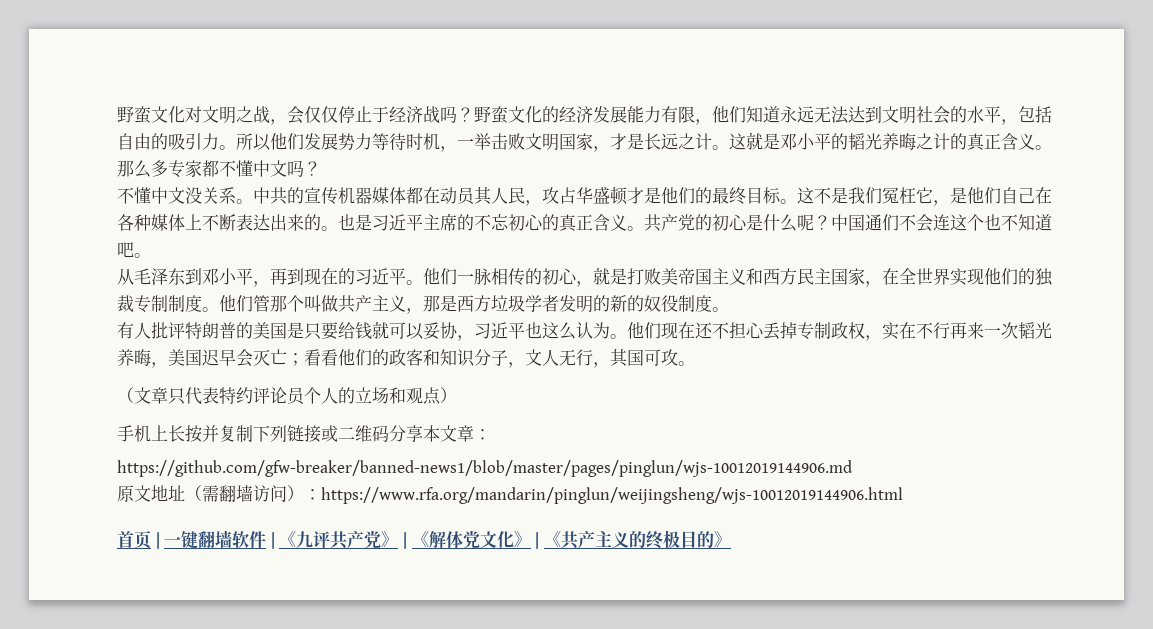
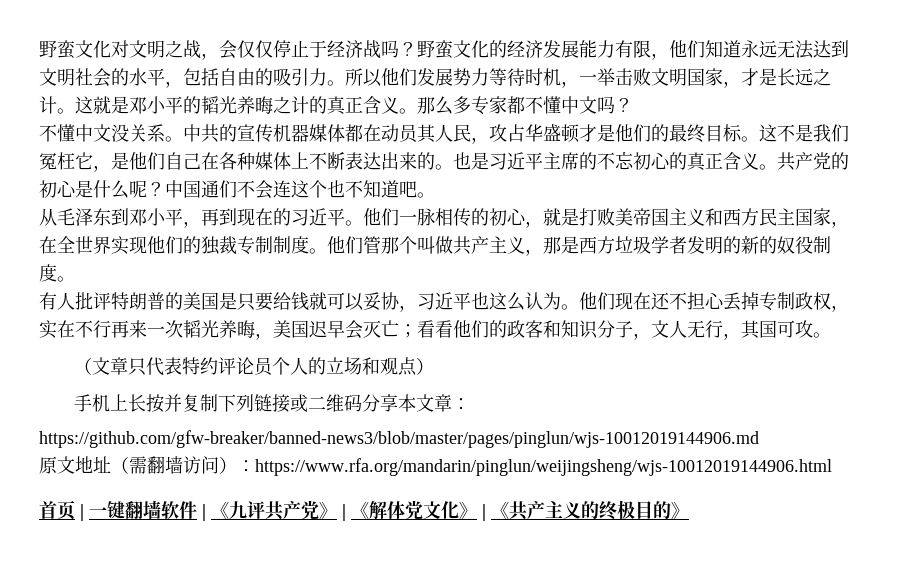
[117,460,852,477] https://github.com/gfw-breaker/banned-news1/blob/master/pages/pinglun/wjs-10012019144906.md -> [39,430,759,448] https://github.com/gfw-breaker/banned-news3/blob/master/pages/pinglun/wjs-10012019144906.md

